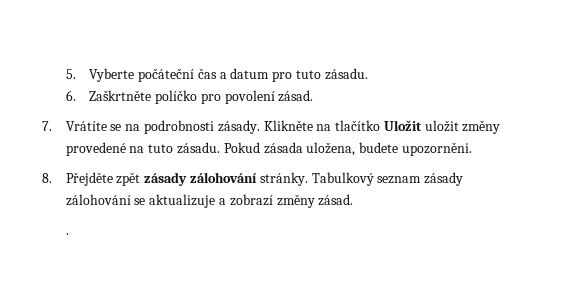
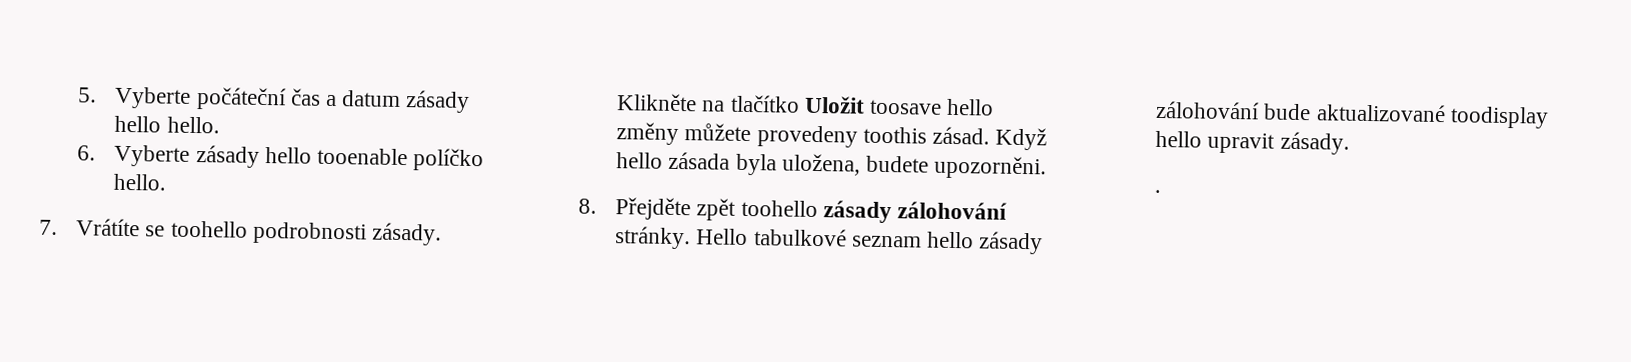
[272,68,368,82] [65,90,314,104] pro tuto zásadu. // 6. Zaškrtněte políčko pro povolení zásad. -> [405,90,471,113] [114,115,220,134] [77,144,485,172] [113,173,168,191] zásady hello hello. // 6. Vyberte zásady hello tooenable políčko hello.
[125,124,141,131] na -> [170,220,248,238] toohello
[424,120,501,134] [65,142,303,156] uložit změny provedené na tuto zásadu. Pokud zásada -> [869,98,995,116] [616,122,1048,151] [616,151,777,176] toosave hello změny můžete provedeny toothis zásad. Když hello zásada byla
(141, 179) none -> [740,199,818,218] toohello
[311,172,464,186] [65,194,354,208] Tabulkový seznam zásady zálohování se aktualizuje a zobrazí změny zásad. -> [696,228,1044,255] [1155,100,1549,129] [1155,130,1350,155] Hello tabulkové seznam hello zásady zálohování bude aktualizované toodisplay hello upravit zásady.

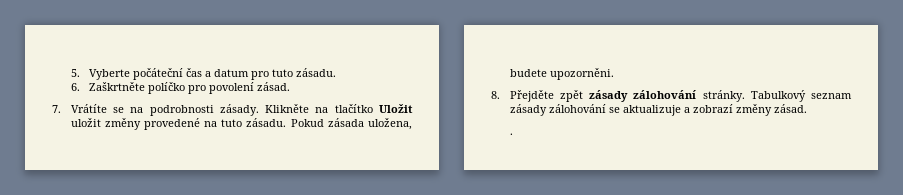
[405,90,471,113] [114,115,220,134] [77,144,485,172] [113,173,168,191] zásady hello hello. // 6. Vyberte zásady hello tooenable políčko hello. -> [251,68,337,80] [70,82,291,94] pro tuto zásadu. // 6. Zaškrtněte políčko pro povolení zásad.
[170,220,248,238] toohello -> [130,107,144,113] na
[869,98,995,116] [616,122,1048,151] [616,151,777,176] toosave hello změny můžete provedeny toothis zásad. Když hello zásada byla -> [70,118,364,130] uložit změny provedené na tuto zásadu. Pokud zásada
[740,199,818,218] toohello -> (583, 96) none
[696,228,1044,255] [1155,100,1549,129] [1155,130,1350,155] Hello tabulkové seznam hello zásady zálohování bude aktualizované toodisplay hello upravit zásady. -> [750,90,852,102] [509,104,807,116] Tabulkový seznam zásady zálohování se aktualizuje a zobrazí změny zásad.

